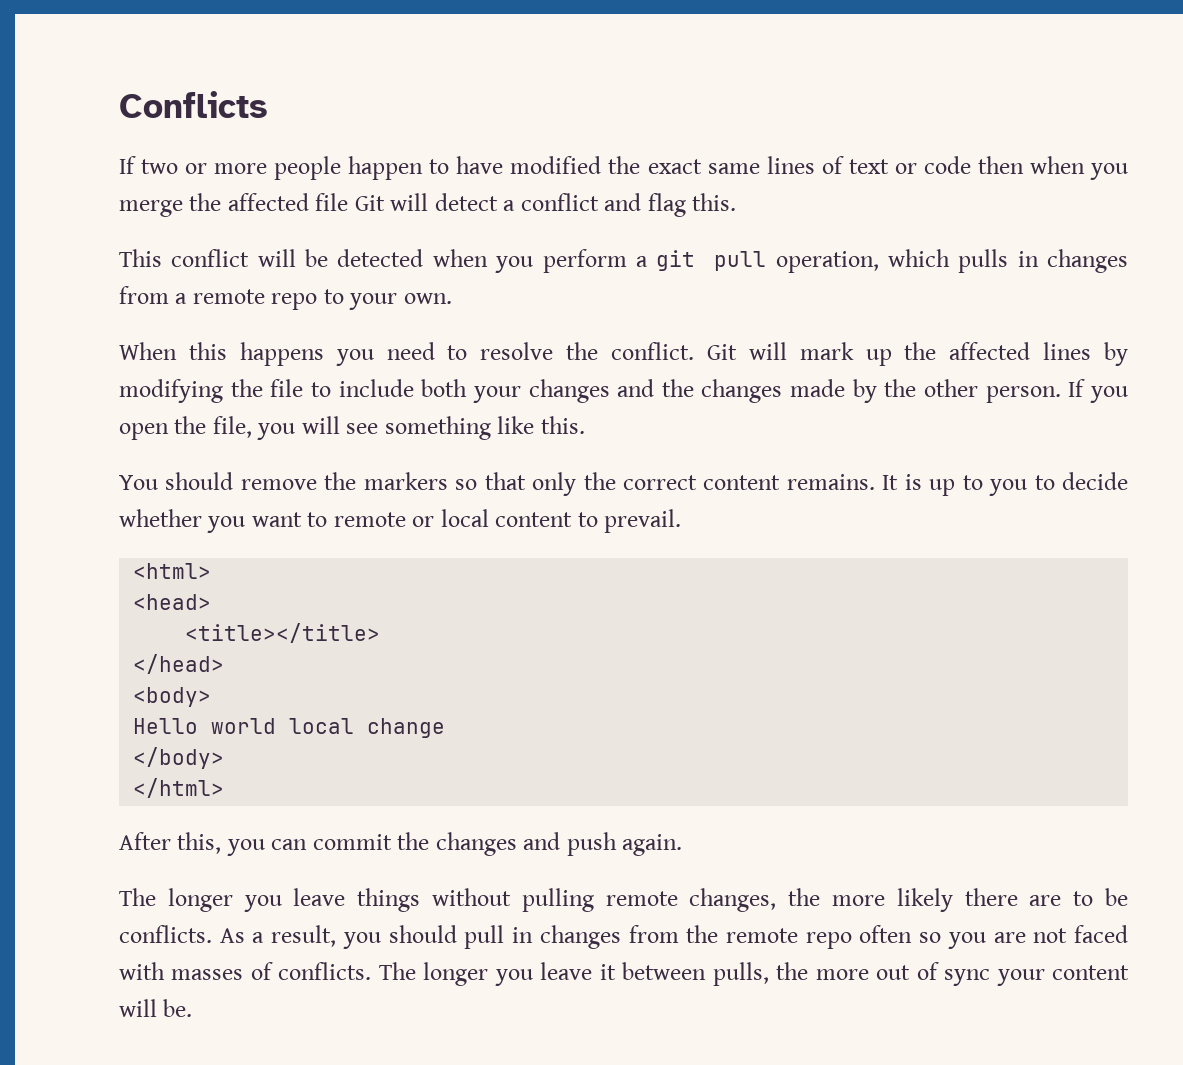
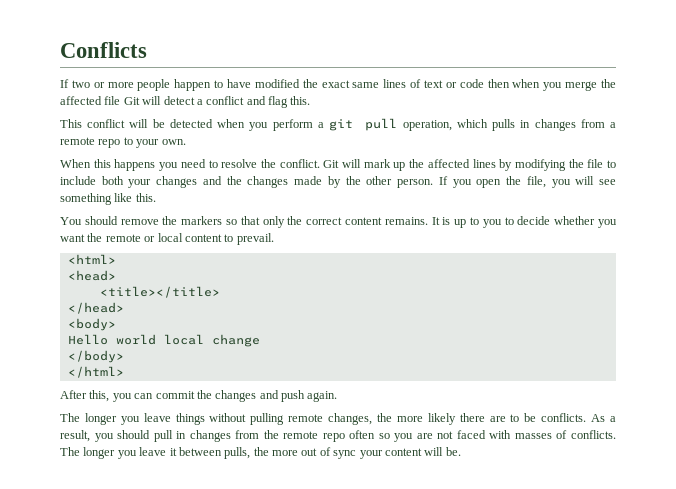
[307,512,328,527] to -> [87,233,103,242] the

